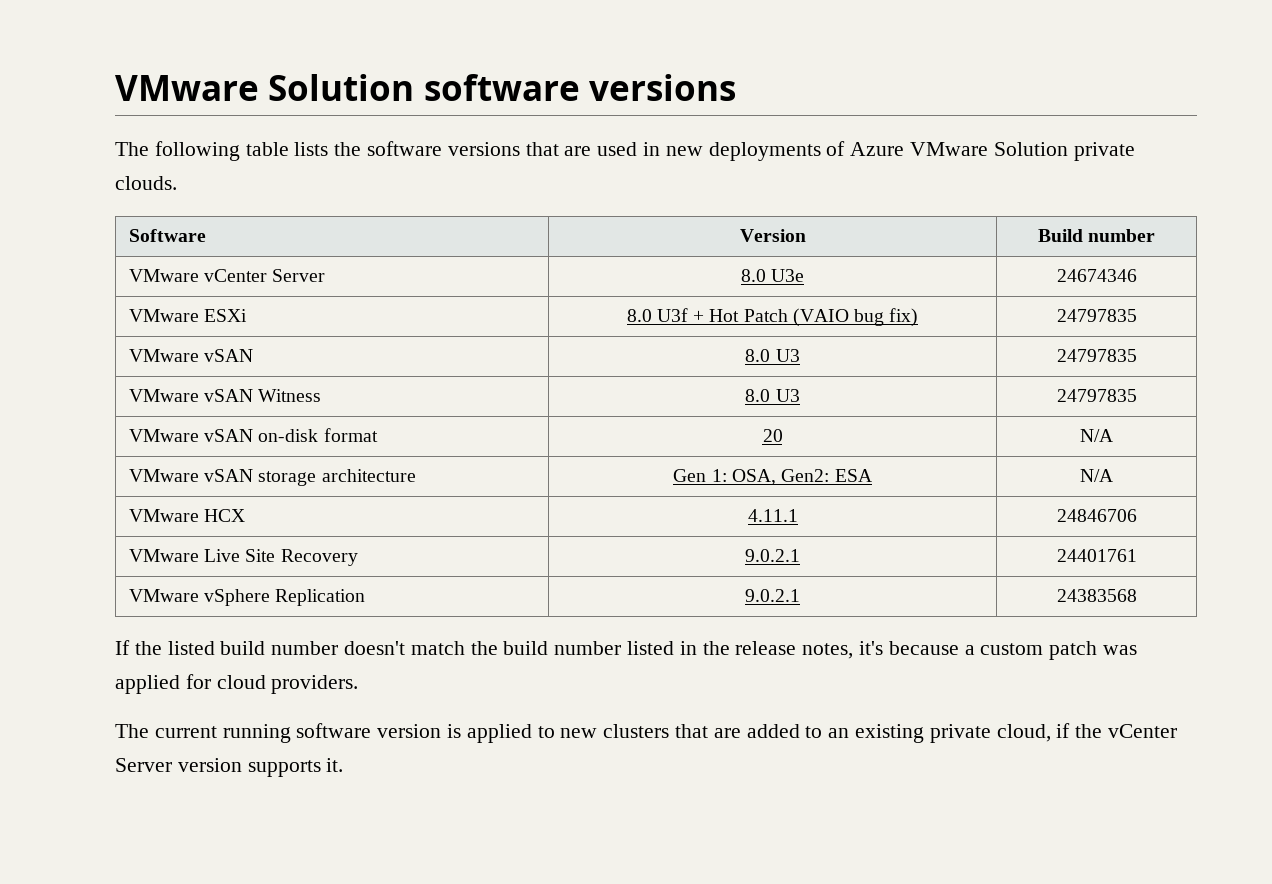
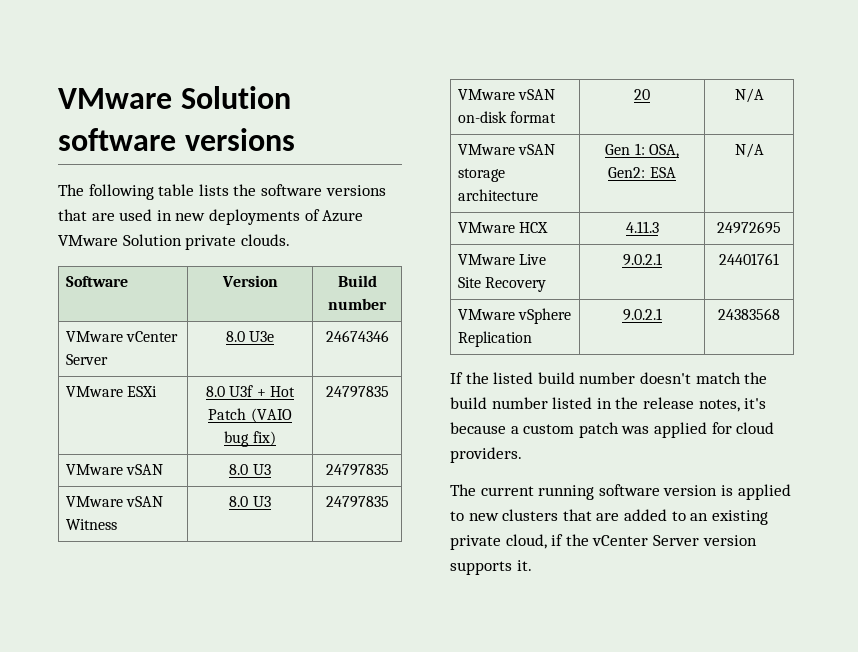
[747,509,798,522] [1056,509,1137,522] 4.11.1 | 24846706 -> [625,221,659,233] [717,221,781,234] 4.11.3 | 24972695

